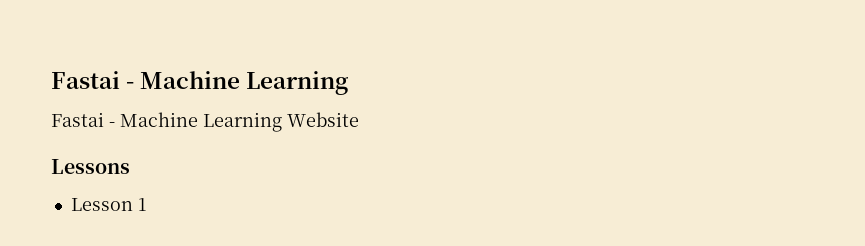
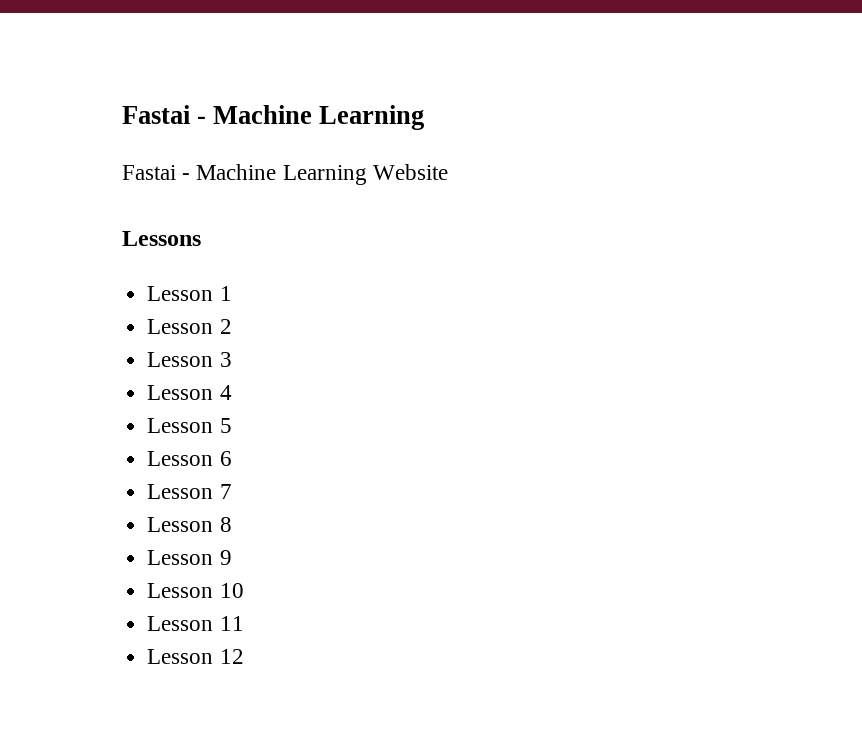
(146, 204) none -> [147,319,232,334] [147,352,232,367] [147,385,232,400] [147,418,232,433] [147,451,232,466] [147,484,232,499] [147,517,232,532] [147,550,232,565] [147,583,244,598] [147,616,244,631] [147,649,244,664] // Lesson 2 // Lesson 3 // Lesson 4 // Lesson 5 // Lesson 6 // Lesson 7 // Lesson 8 // Lesson 9 // Lesson 10 // Lesson 11 // Lesson 12

